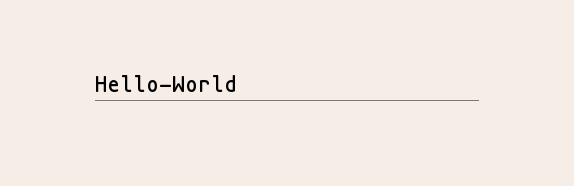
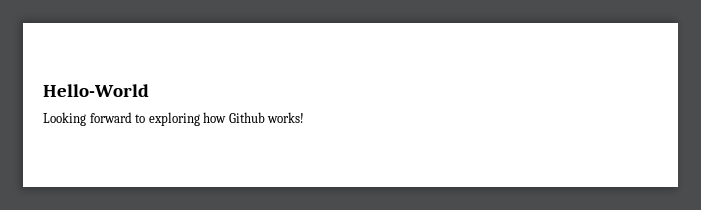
(237, 83) none -> [43,112,305,126] // Looking forward to exploring how Github works!

